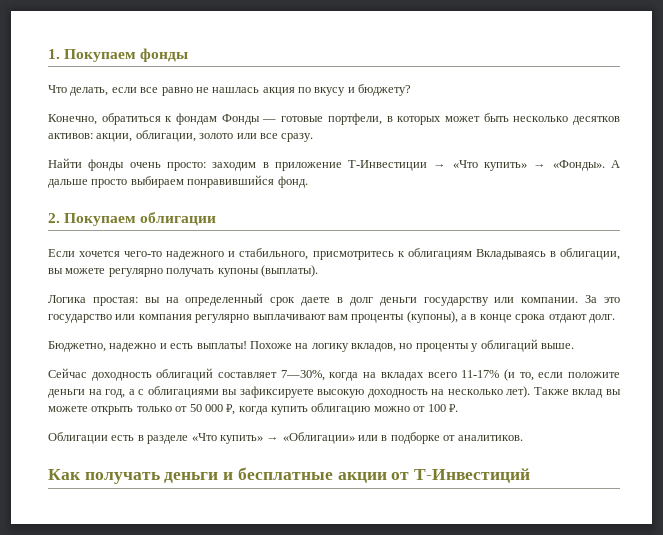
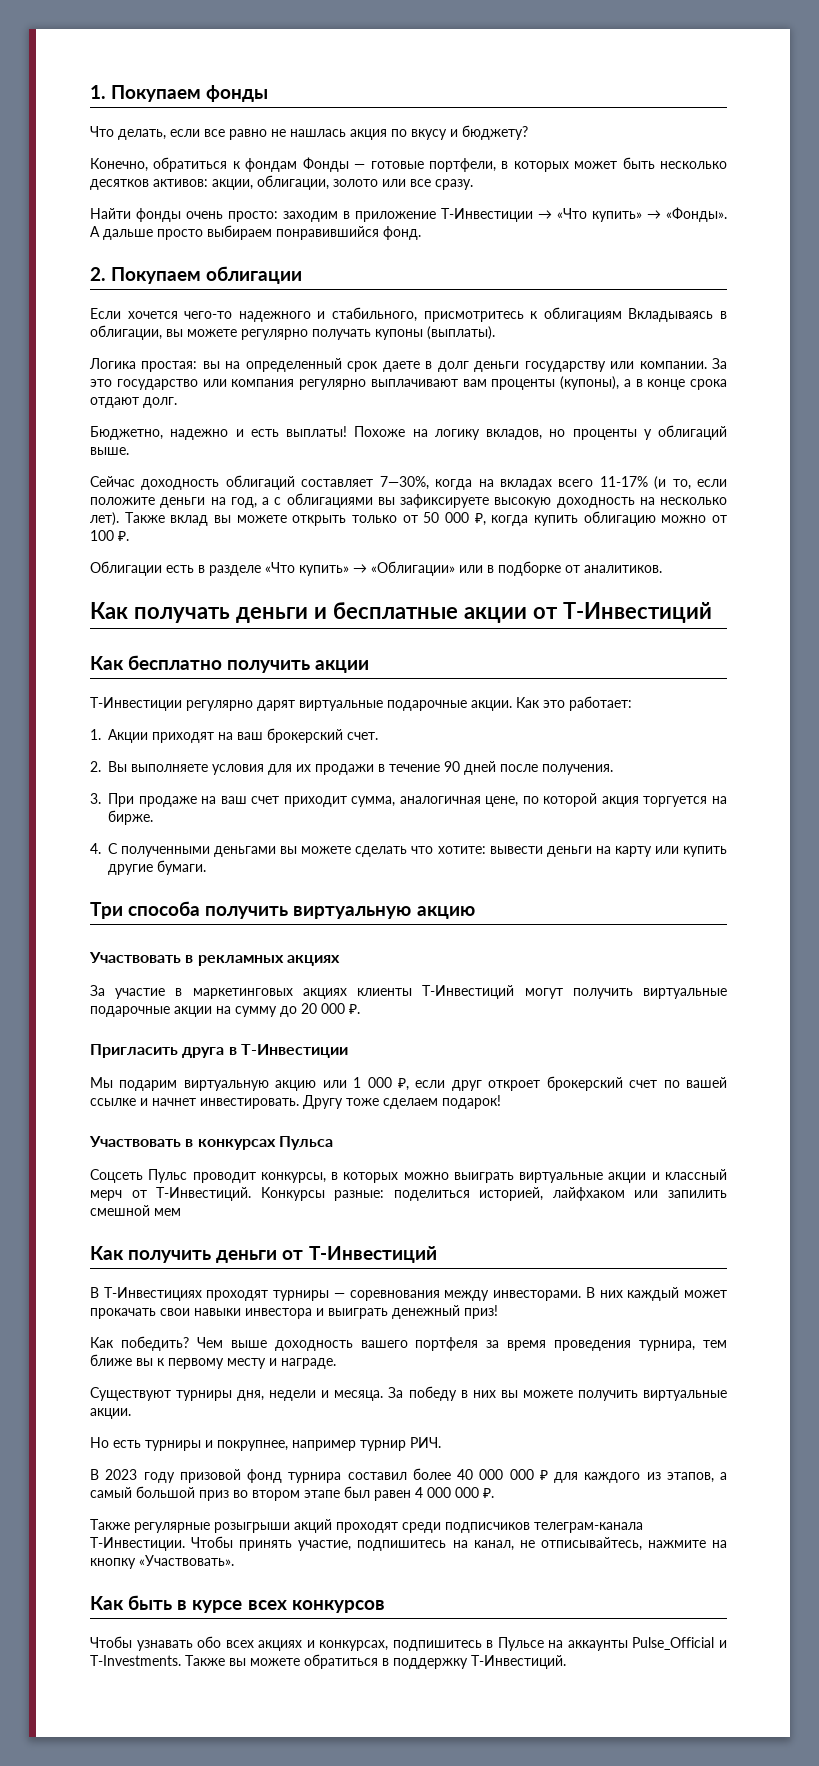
(531, 475) none -> [90,655,370,673] [90,696,632,711] [90,728,378,743] [90,761,613,775] [90,793,728,807] [108,810,153,825] [90,843,728,857] [108,860,206,875] [90,901,475,919] [89,952,340,966] [90,985,727,999] [90,1003,360,1017] [90,1044,348,1058] [90,1076,728,1091] [90,1095,501,1109] [89,1136,333,1150] [90,1169,727,1183] [90,1187,727,1201] [90,1205,181,1216] [90,1246,437,1263] [90,1287,728,1301] [90,1305,498,1319] [90,1336,727,1351] [90,1354,336,1369] [90,1386,728,1401] [90,1408,131,1419] [90,1437,441,1451] [90,1468,727,1483] [90,1486,494,1501] [90,1519,643,1533] [90,1536,728,1551] [90,1555,234,1569] [90,1595,385,1613] [90,1636,728,1651] [90,1654,566,1669] // Как бесплатно получить акции // Т-Инвестиции регулярно дарят виртуальные подарочные акции. Как это работает: // 1. Акции приходят на ваш брокерский счет. // 2. Вы выполняете условия для их продажи в течение 90 дней после получения. // 3. При продаже на ваш счет приходит сумма, аналогичная цене, по которой акция торгуется на бирже. // 4. С полученными деньгами вы можете сделать что хотите: вывести деньги на карту или купить другие бумаги. // Три способа получить виртуальную акцию // Участвовать в рекламных акциях // За участие в маркетинговых акциях клиенты Т-Инвестиций могут получить виртуальные подарочные акции на сумму до 20 000 ₽. // Пригласить друга в Т-Инвестиции // Мы подарим виртуальную акцию или 1 000 ₽, если друг откроет брокерский счет по вашей ссылке и начнет инвестировать. Другу тоже сделаем подарок! // Участвовать в конкурсах Пульса // Соцсеть Пульс проводит конкурсы, в которых можно выиграть виртуальные акции и классный мерч от Т-Инвестиций. Конкурсы разные: поделиться историей, лайфхаком или запилить смешной мем // Как получить деньги от Т-Инвестиций // В Т-Инвестициях проходят турниры — соревнования между инвесторами. В них каждый может прокачать свои навыки инвестора и выиграть денежный приз! // Как победить? Чем выше доходность вашего портфеля за время проведения турнира, тем ближе вы к первому месту и награде. // Существуют турниры дня, недели и месяца. За победу в них вы можете получить виртуальные акции. // Но есть турниры и покрупнее, например турнир РИЧ. // В 2023 году призовой фонд турнира составил более 40 000 000 ₽ для каждого из этапов, а самый большой приз во втором этапе был равен 4 000 000 ₽. // Также регулярные розыгрыши акций проходят среди подписчиков телеграм-канала Т-Инвестиции. Чтобы принять участие, подпишитесь на канал, не отписывайтесь, нажмите на кнопку «Участвовать». // Как быть в курсе всех конкурсов // Чтобы узнавать обо всех акциях и конкурсах, подпишитесь в Пульсе на аккаунты Pulse_Official и T-Investments. Также вы можете обратиться в поддержку Т-Инвестиций.

